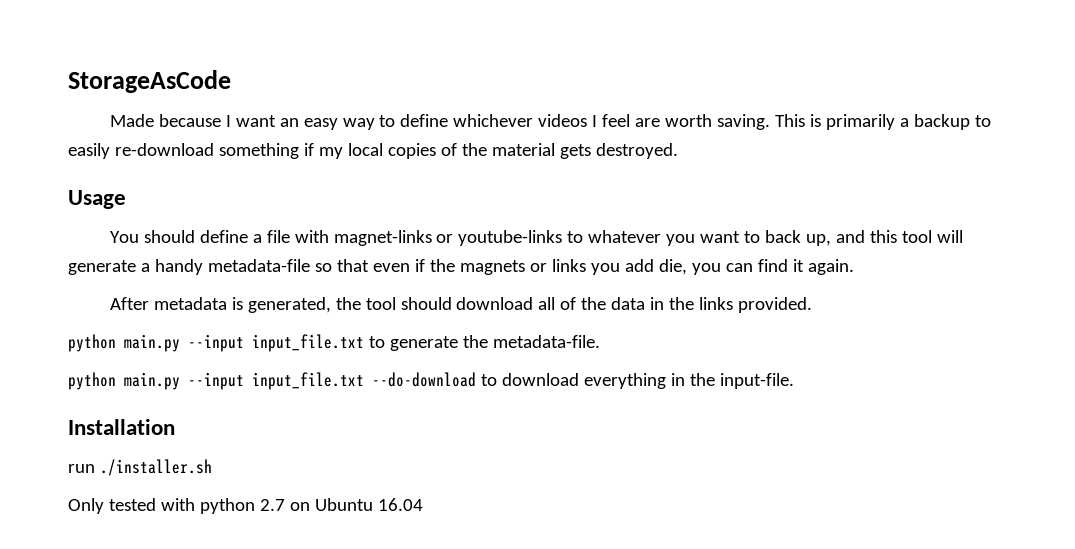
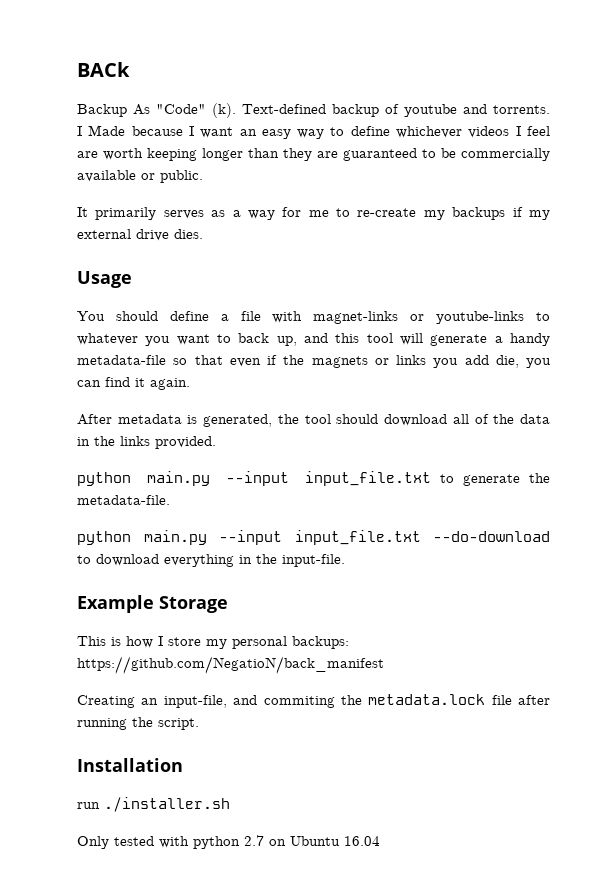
[68,70,231,93] StorageAsCode // -> [77,62,130,77] [77,103,550,118] [77,126,82,136] BACk // Backup As "Code" (k). Text-defined backup of youtube and torrents. I
[717,114,992,130] [68,143,678,159] saving. This is primarily a backup to easily re-download something if my local copies of the material gets destroyed. -> [147,148,550,161] [77,170,203,183] [77,207,550,220] [77,229,203,241] keeping longer than they are guaranteed to be commercially available or public. // It primarily serves as a way for me to re-create my backups if my external drive dies.
(794, 381) none -> [77,595,228,613] [77,636,349,649] [77,656,384,674] [77,694,550,708] [77,717,199,730] // Example Storage // This is how I store my personal backups: https://github.com/NegatioN/back_manifest // Creating an input-file, and commiting the metadata.lock file after running the script.

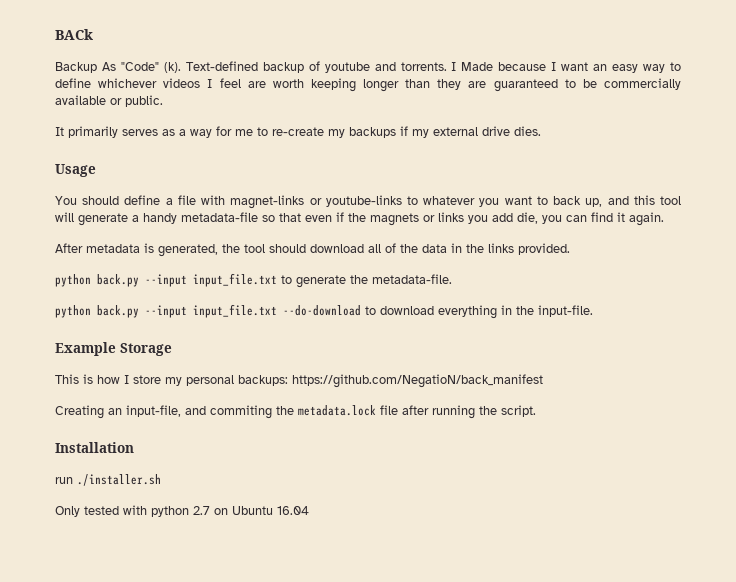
[147,471,211,486] main.py -> [97,274,139,287] back.py
[143,530,207,545] main.py -> [97,305,139,318] back.py

